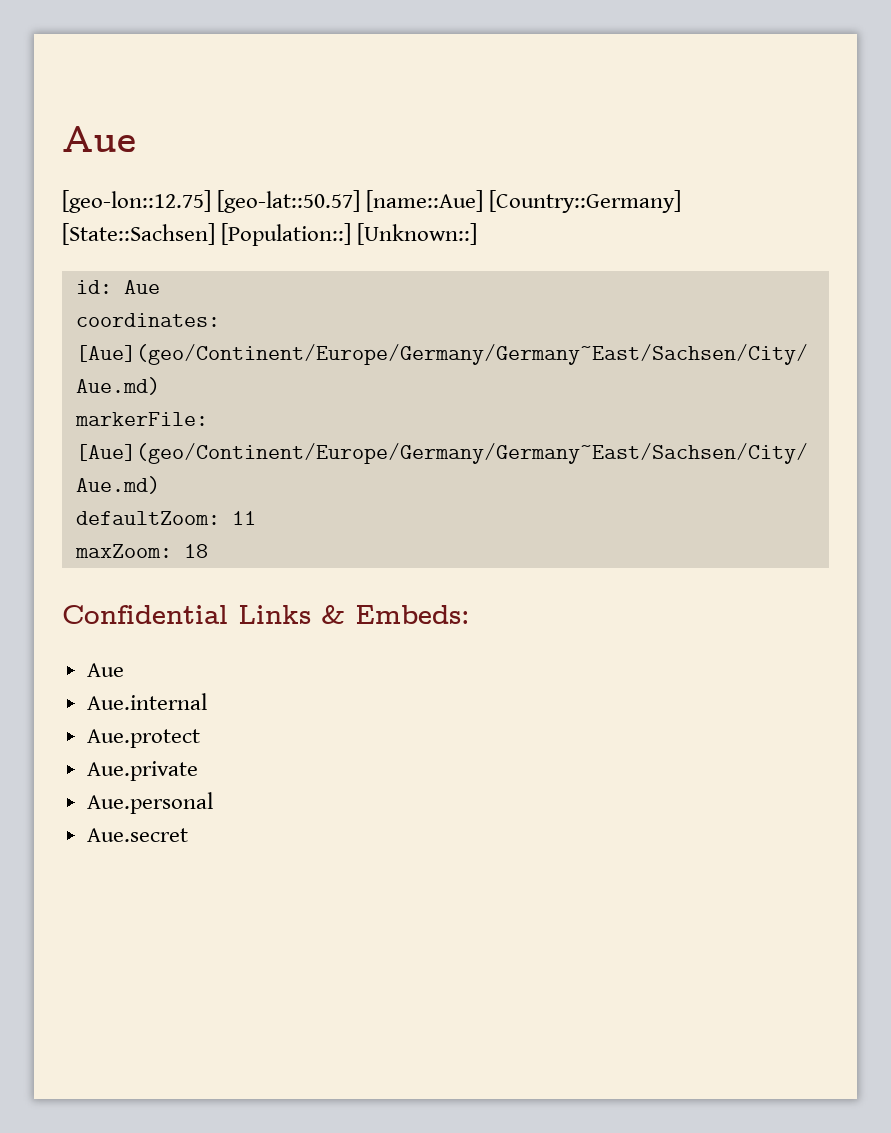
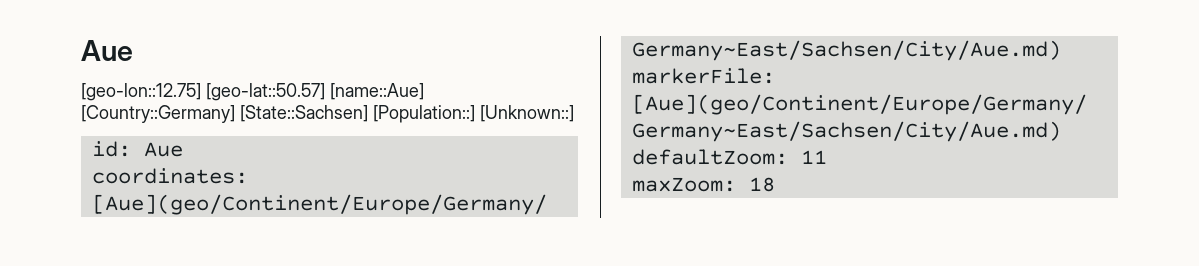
[62,605,470,624] [86,663,124,677] [86,693,207,710] [86,729,200,748] [86,761,198,781] [86,792,213,814] [86,828,188,842] // Confidential Links & Embeds: // Aue // Aue.internal // Aue.protect // Aue.private // Aue.personal // Aue.secret -> (775, 184) none

